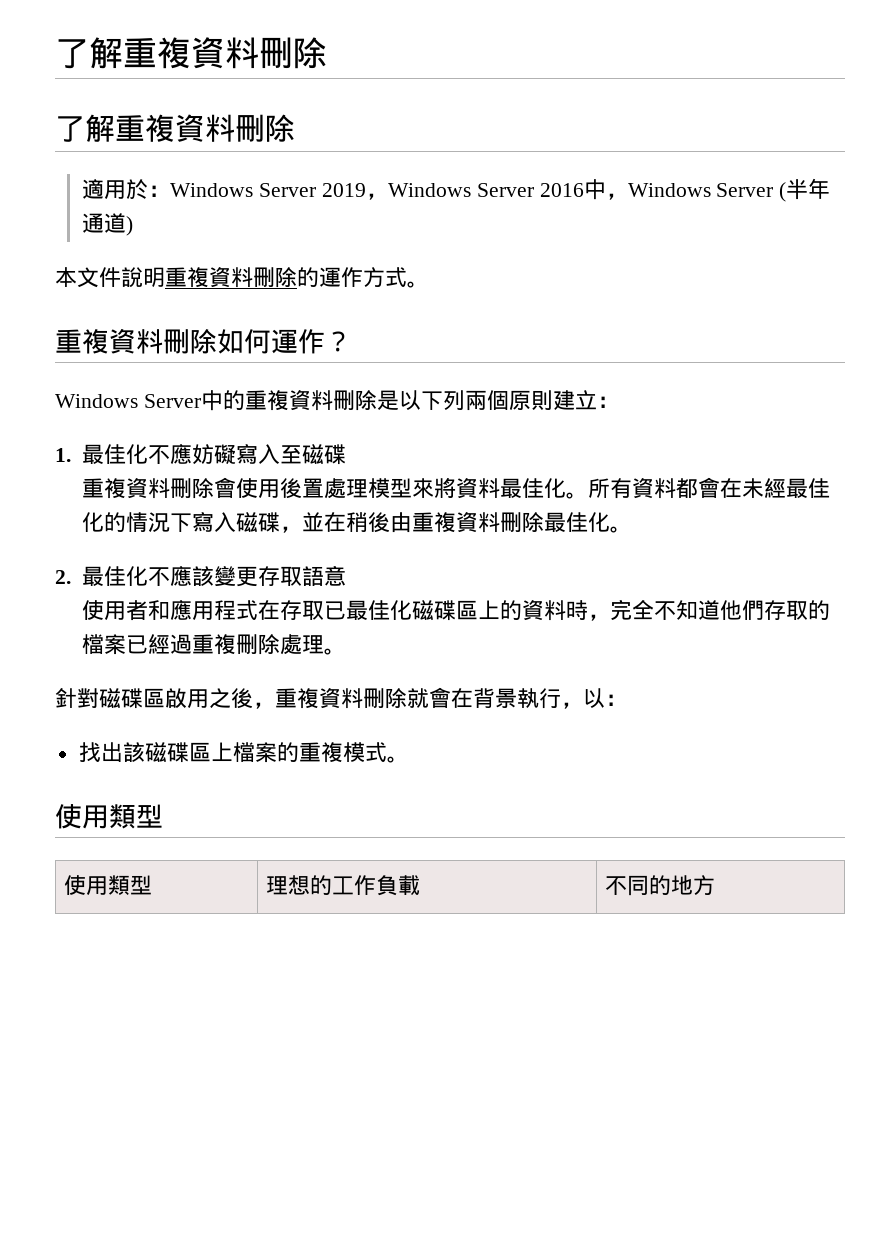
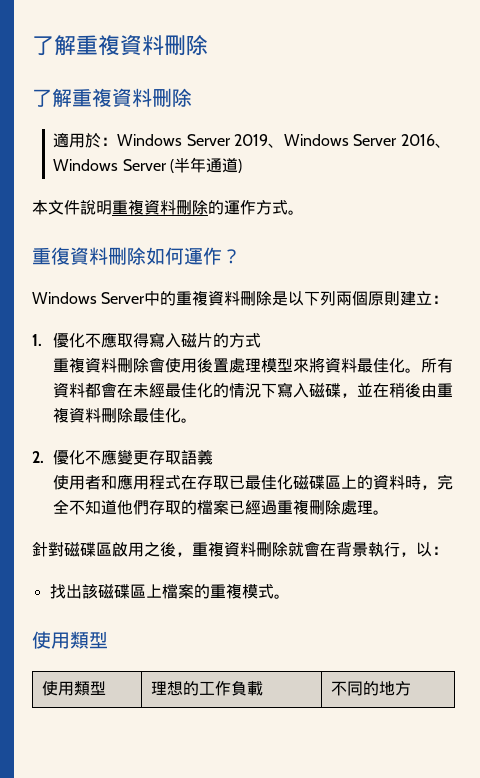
[365,193,388,200] ， -> [267,143,284,148] 、
[583,179,628,200] 中， -> [434,143,451,148] 、
[82,329,109,354] 複 -> [51,247,70,265] 復
[82,444,347,465] 最佳化不應妨礙寫入至磁碟 -> [53,332,262,348] 優化不應取得寫入磁片的方式
[82,566,215,586] 最佳化不應該 -> [53,449,118,465] 優化不應
[324,565,347,586] 意 -> [197,449,214,465] 義

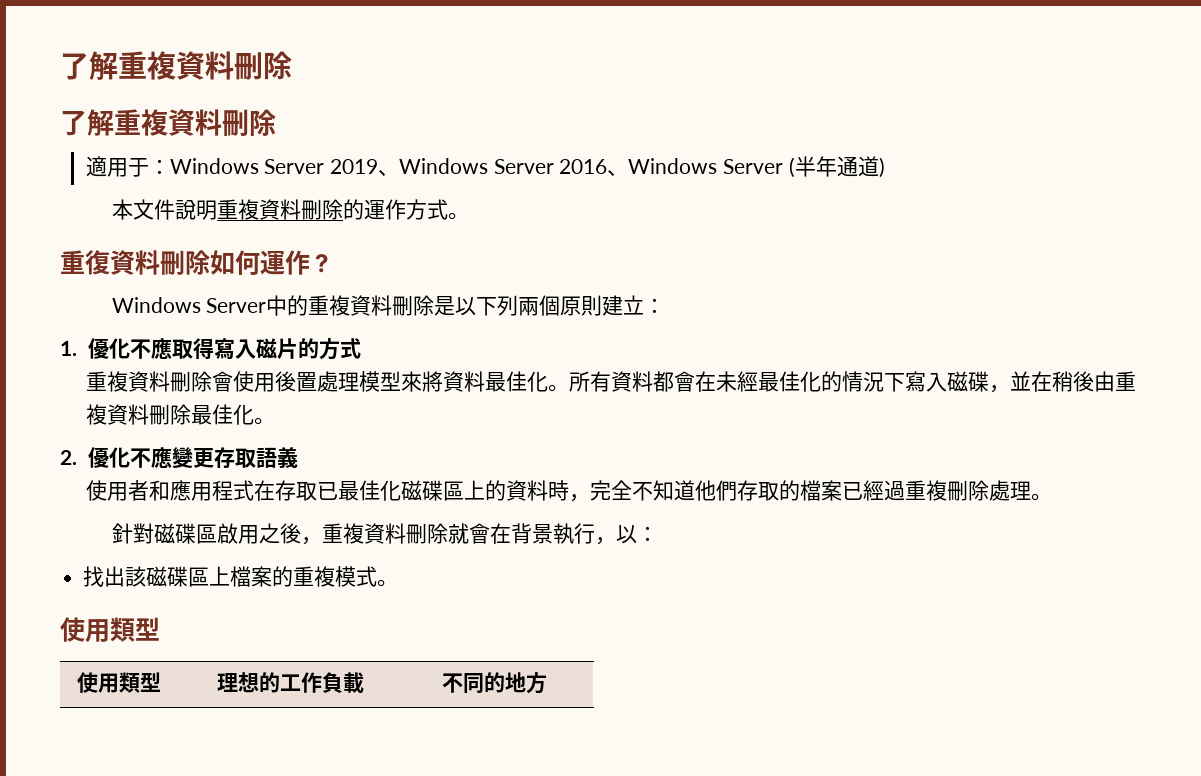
[85,133,102,148] 於 -> [127,158,149,177] 于

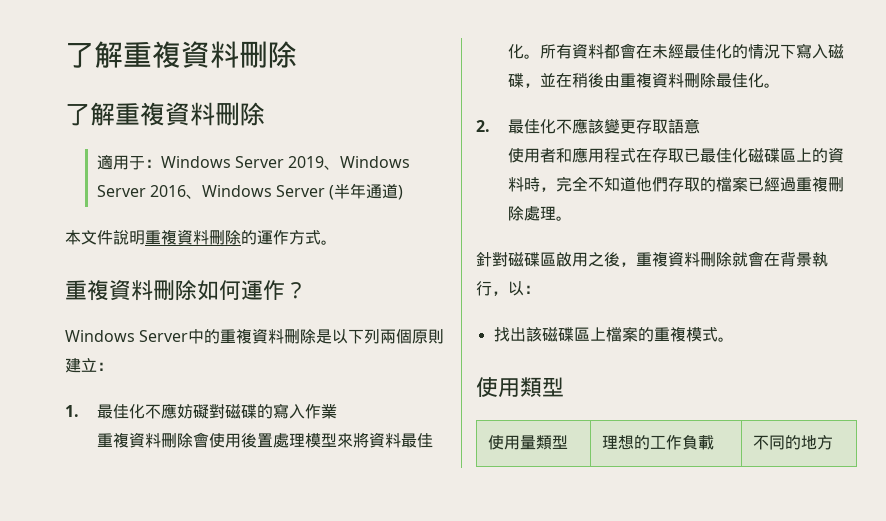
[85,250,110,275] 復 -> [87,280,109,301] 複
[87,338,361,360] 優化不應取得寫入磁片的方式 -> [96,403,337,419] 最佳化不應妨礙對磁碟的寫入作業
[87,447,172,468] 優化不應 -> [507,118,604,134] 最佳化不應該
[276,447,298,468] 義 -> [683,118,700,134] 意
(119, 683) none -> [520,435,537,450] 量

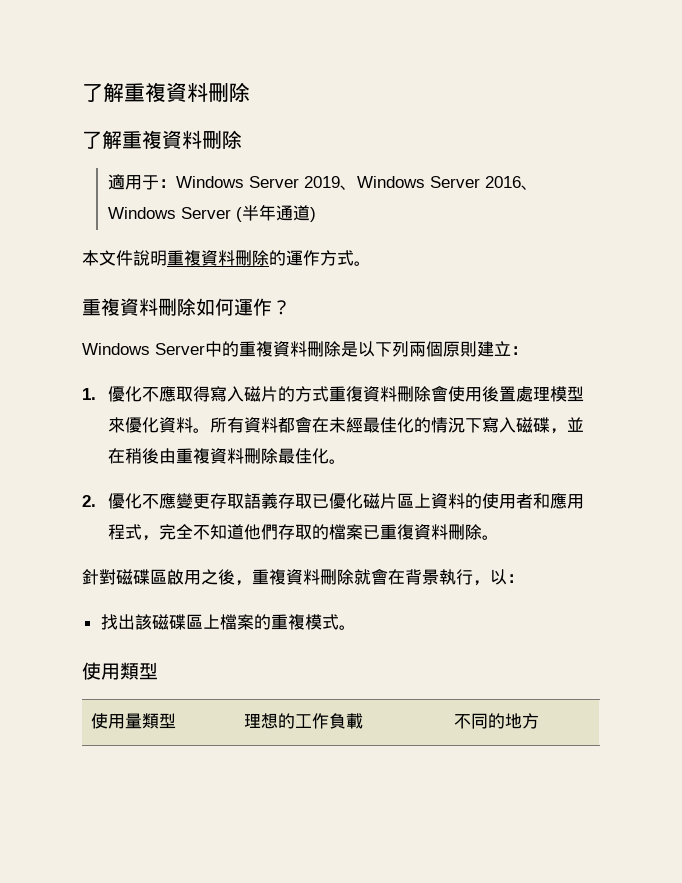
[96,403,337,419] [96,433,129,448] 最佳化不應妨礙對磁碟的寫入作業 // 重複 -> [107,386,363,402] 優化不應取得寫入磁片的方式重復
[352,432,433,448] [507,44,524,59] 將資料最佳化 -> [124,417,193,433] 優化資料
[507,118,700,134] [507,147,844,163] [507,177,540,192] 最佳化不應該變更存取語意 // 使用者和應用程式在存取已最佳化磁碟區上的資料時 -> [107,493,584,509] [107,524,142,540] 優化不應變更存取語義存取已優化磁片區上資料的使用者和應用程式
[763,177,844,192] [507,206,556,221] 經過重複刪除處理 -> [379,524,482,540] 重復資料刪除

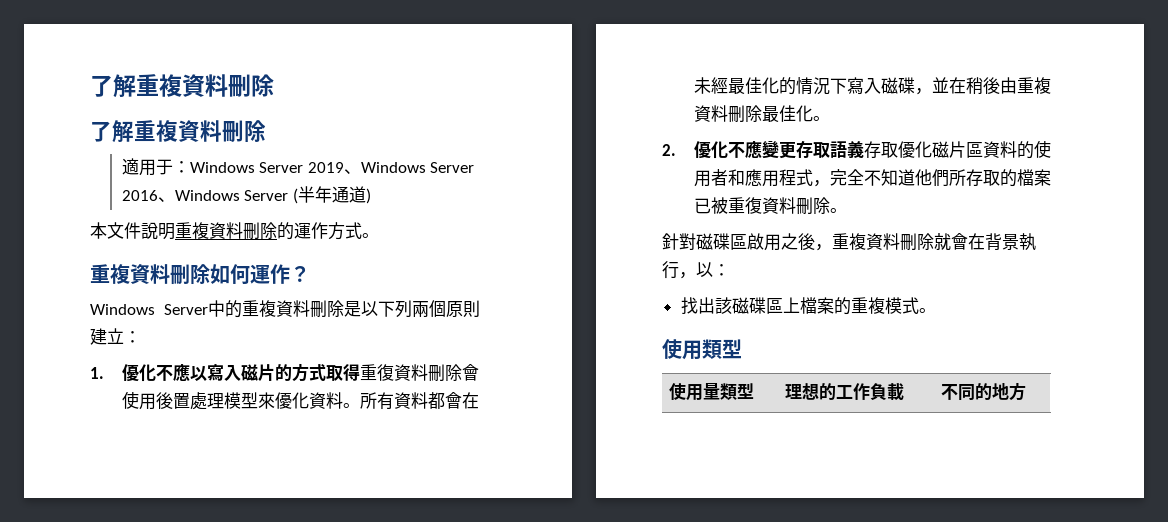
[175,386,210,402] 取得 -> [189,365,207,381] 以
(329, 394) none -> [325,364,360,381] 取得
[311,494,329,509] 已 -> (898, 150) none
[413,493,431,508] 上 -> (983, 150) none
(278, 532) none -> [948,169,966,186] 所
(380, 532) none -> [710,197,728,214] 被

